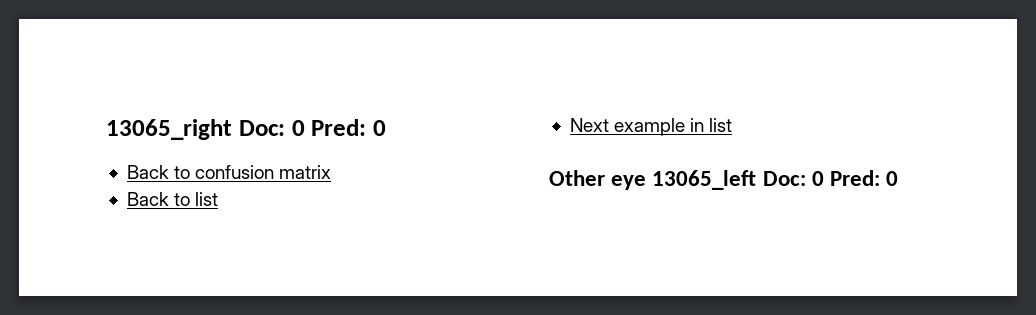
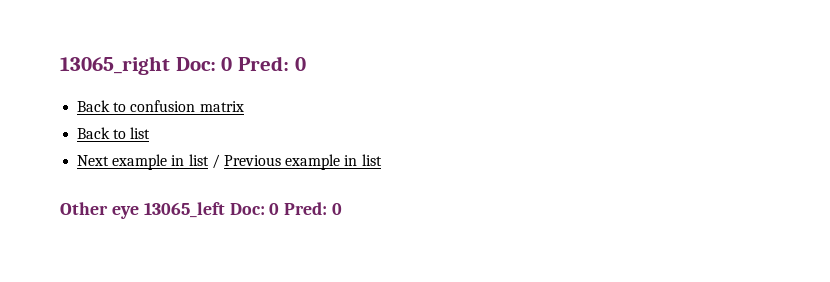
(733, 125) none -> [211,154,382,170] / Previous example in list

